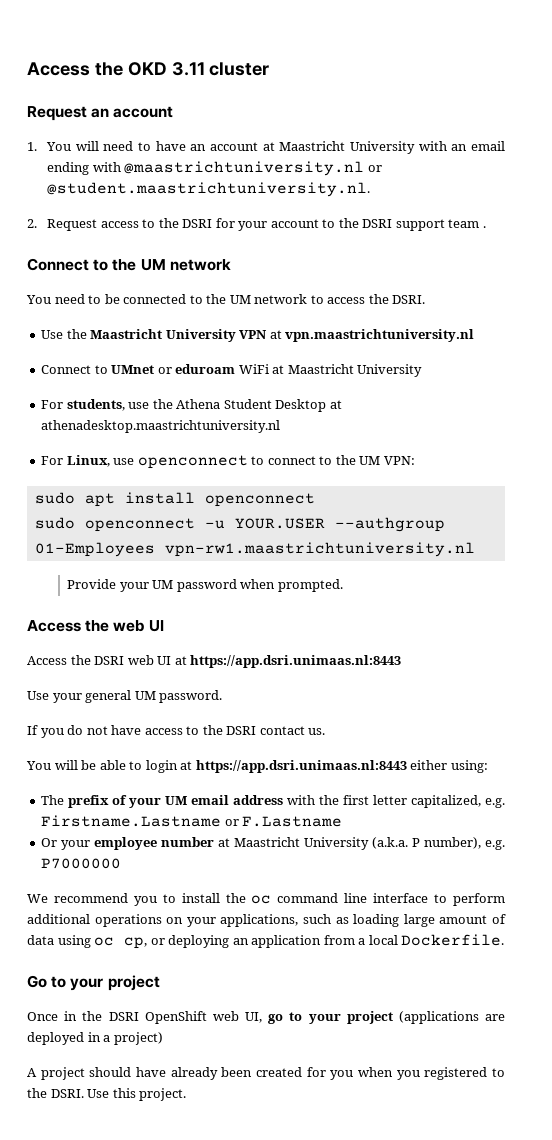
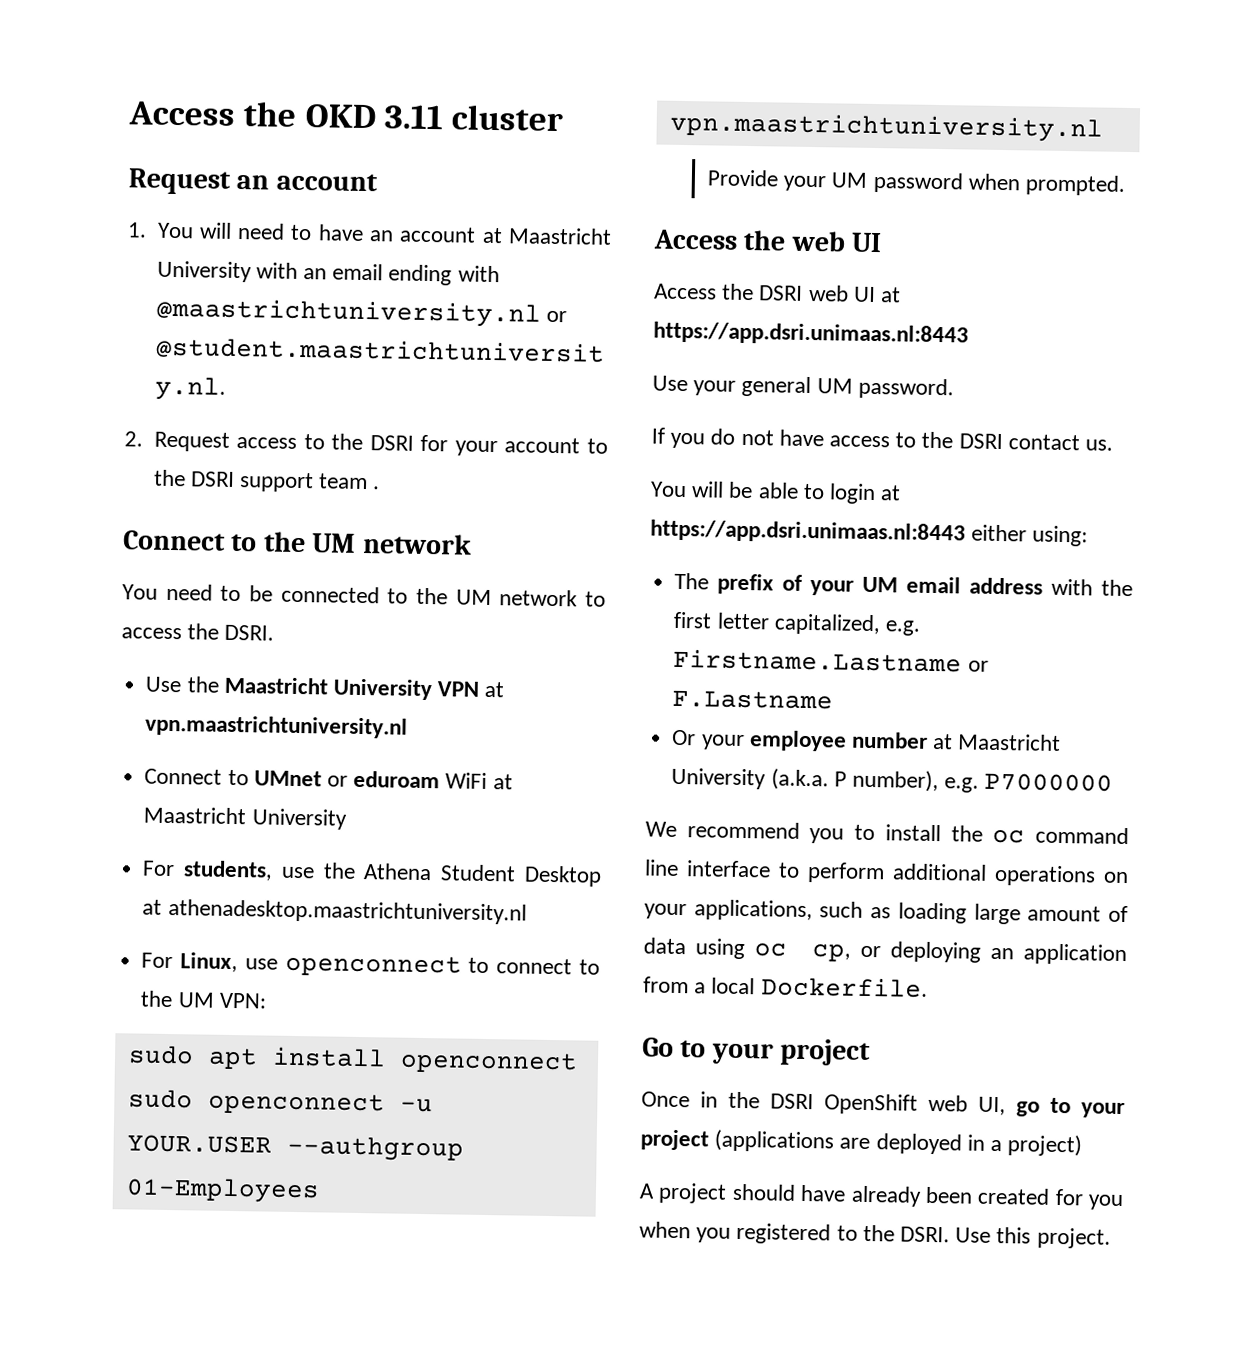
[164,542,475,557] vpn-rw1.maastrichtuniversity.nl -> [669,111,1103,143] vpn.maastrichtuniversity.nl

